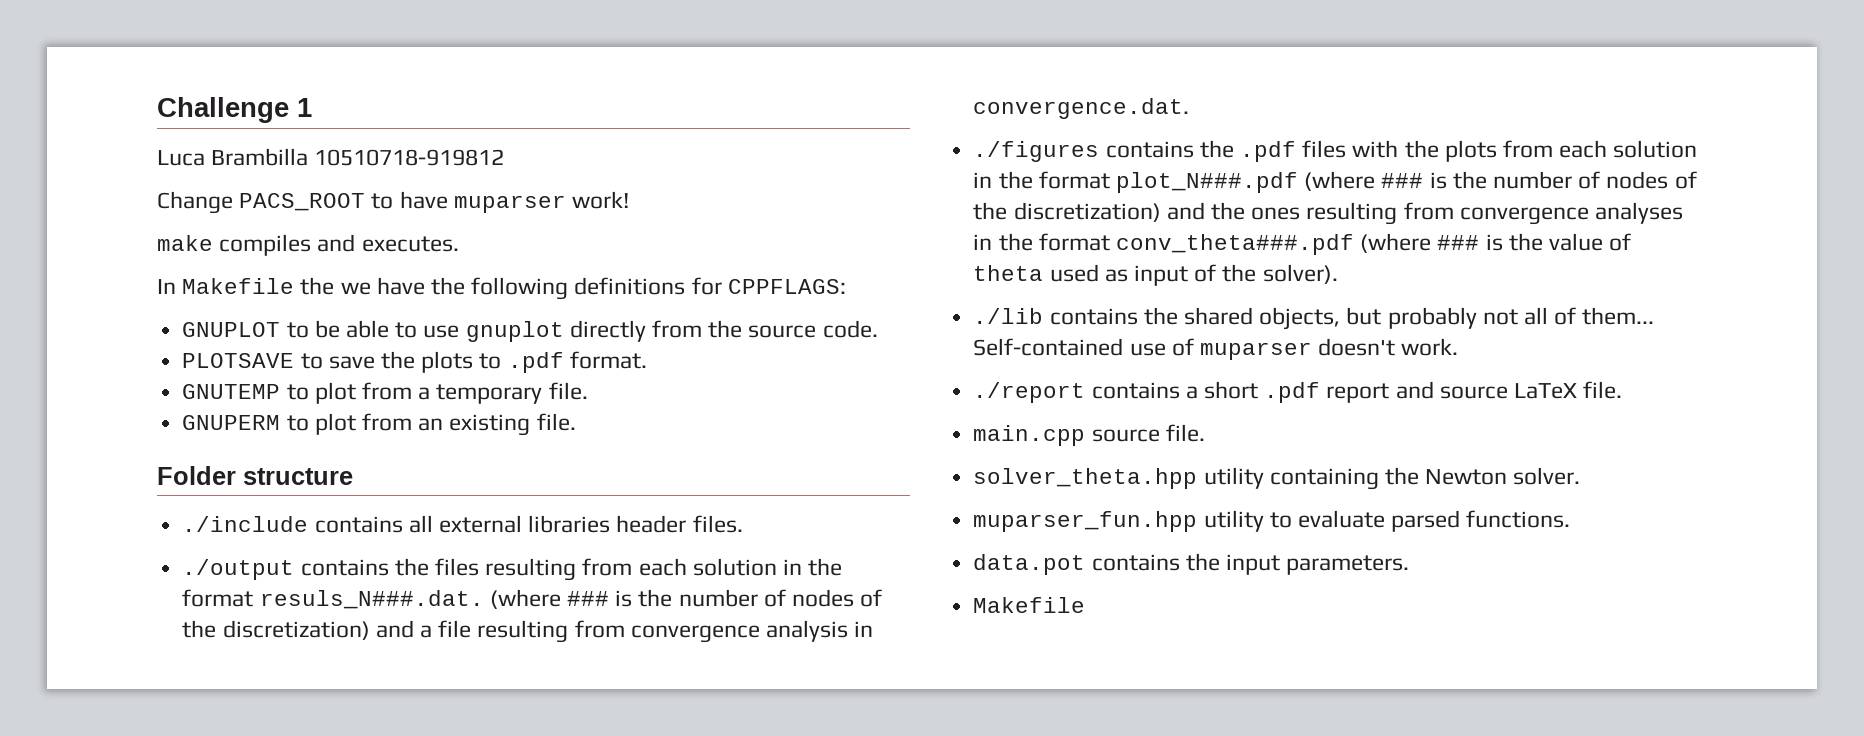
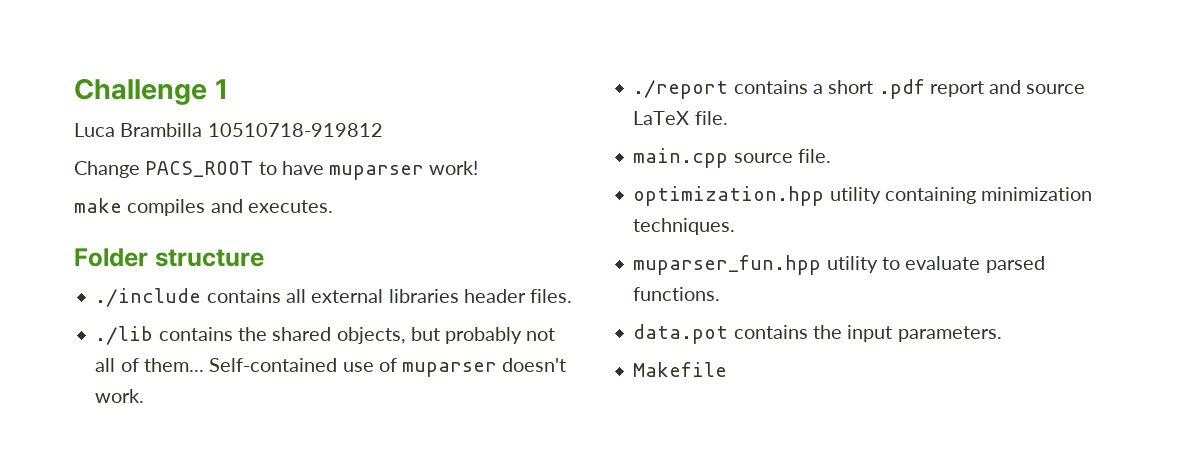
[157,277,846,300] [182,320,878,342] [182,351,647,373] [182,382,588,404] [182,413,576,436] // In Makefile the we have the following definitions for CPPFLAGS: // GNUPLOT to be able to use gnuplot directly from the source code. // PLOTSAVE to save the plots to .pdf format. // GNUTEMP to plot from a temporary file. // GNUPERM to plot from an existing file. -> (333, 206) none
[182,558,843,581] [182,589,883,609] [182,620,874,643] [973,98,1190,119] [973,140,1698,162] [973,171,1697,193] [973,202,1683,225] [973,233,1632,255] [973,264,1338,286] // ./output contains the files resulting from each solution in the format resuls_N###.dat. (where ### is the number of nodes of the discretization) and a file resulting from convergence analysis in convergence.dat. // ./figures contains the .pdf files with the plots from each solution in the format plot_N###.pdf (where ### is the number of nodes of the discretization) and the ones resulting from convergence analyses in the format conv_theta###.pdf (where ### is the value of theta used as input of the solver). -> (573, 296) none
[973,468,1198,489] solver_theta.hpp -> [633,186,825,206] optimization.hpp
[1384,467,1581,485] the Newton solver. -> [981,187,1093,201] [633,218,736,235] minimization techniques.

